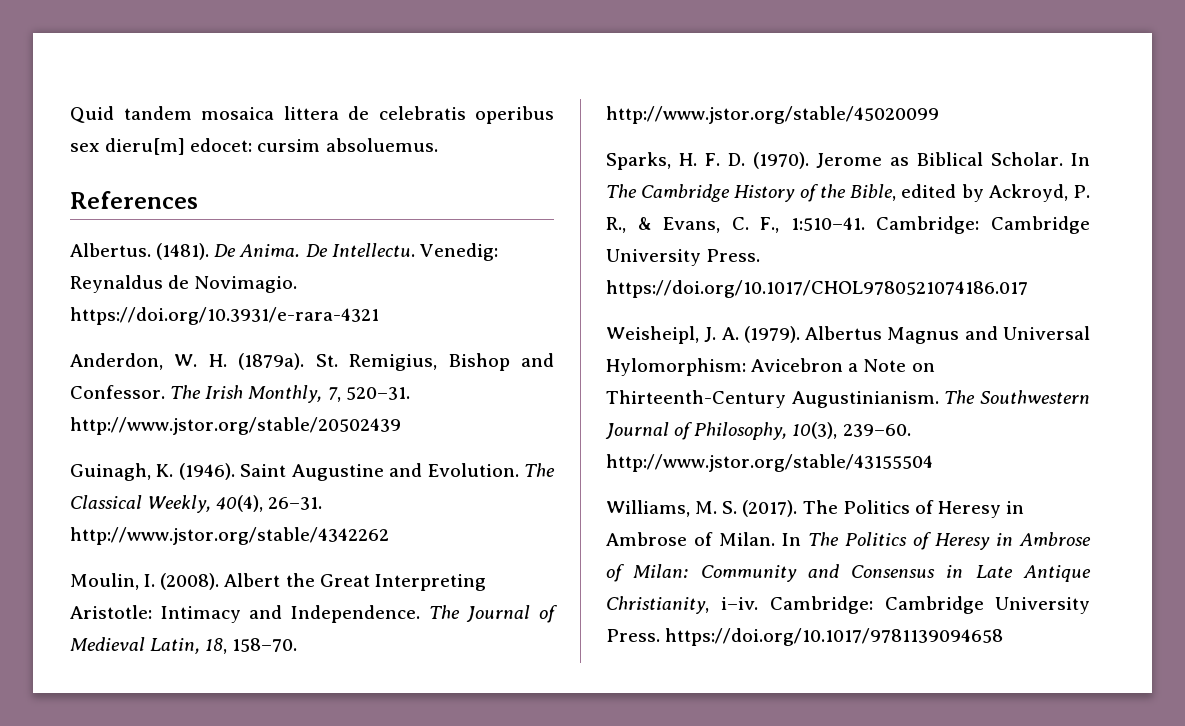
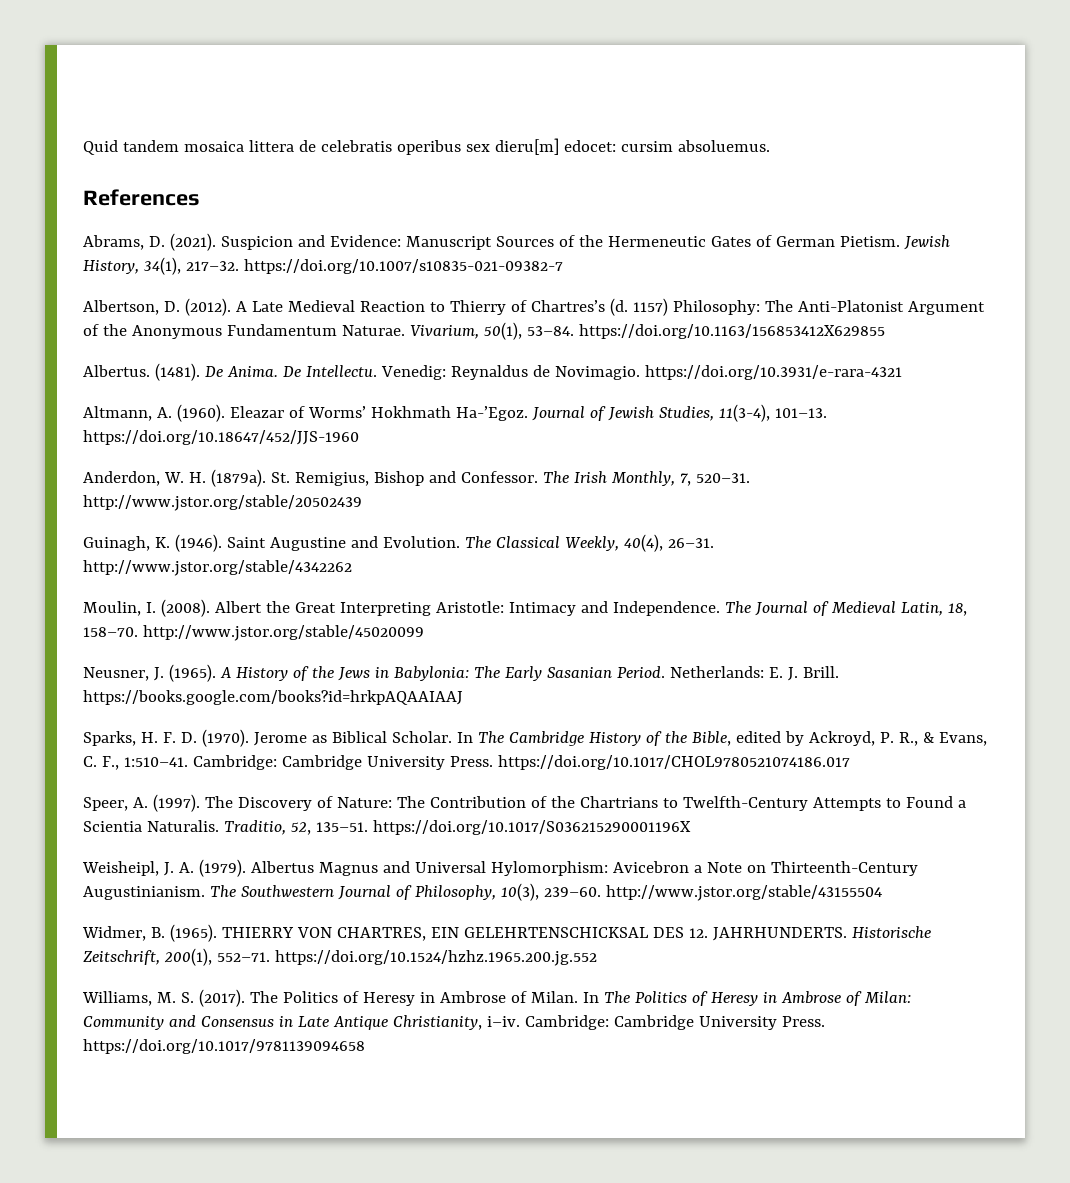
(198, 200) none -> [83,233,950,251] [83,257,563,275] [83,298,985,316] [83,322,885,340] // Abrams, D. (2021). Suspicion and Evidence: Manuscript Sources of the Hermeneutic Gates of German Pietism. Jewish History, 34(1), 217–32. https://doi.org/10.1007/s10835-021-09382-7 // Albertson, D. (2012). A Late Medieval Reaction to Thierry of Chartres’s (d. 1157) Philosophy: The Anti-Platonist Argument of the Anonymous Fundamentum Naturae. Vivarium, 50(1), 53–84. https://doi.org/10.1163/156853412X629855
(379, 316) none -> [83,404,827,422] [83,430,359,445] // Altmann, A. (1960). Eleazar of Worms’ Hokhmath Ha-’Egoz. Journal of Jewish Studies, 11(3-4), 101–13. https://doi.org/10.18647/452/JJS-1960
(939, 115) none -> [83,664,839,682] [83,690,463,705] // Neusner, J. (1965). A History of the Jews in Babylonia: The Early Sasanian Period. Netherlands: E. J. Brill. https://books.google.com/books?id=hrkpAQAAIAAJ
(1028, 289) none -> [83,794,966,812] [83,820,691,835] // Speer, A. (1997). The Discovery of Nature: The Contribution of the Chartrians to Twelfth-Century Attempts to Found a Scientia Naturalis. Traditio, 52, 135–51. https://doi.org/10.1017/S036215290001196X
(933, 463) none -> [82,924,931,942] [83,948,597,966] // Widmer, B. (1965). THIERRY VON CHARTRES, EIN GELEHRTENSCHICKSAL DES 12. JAHRHUNDERTS. Historische Zeitschrift, 200(1), 552–71. https://doi.org/10.1524/hzhz.1965.200.jg.552

